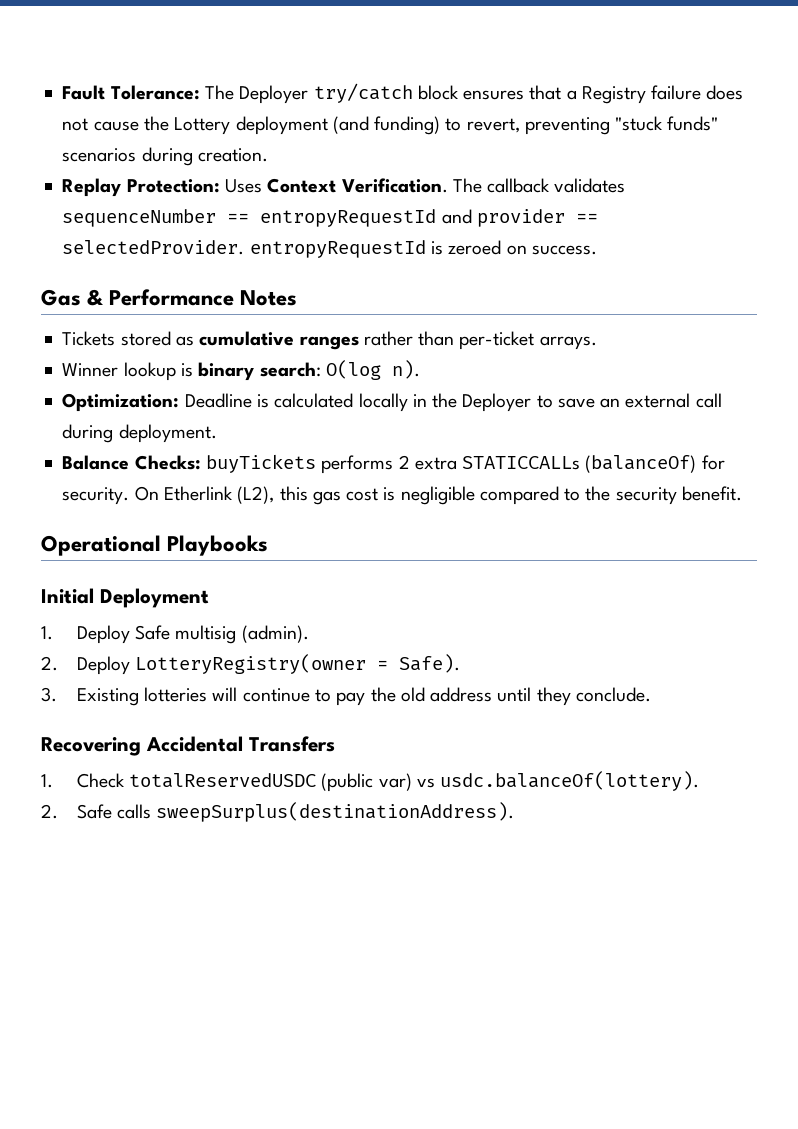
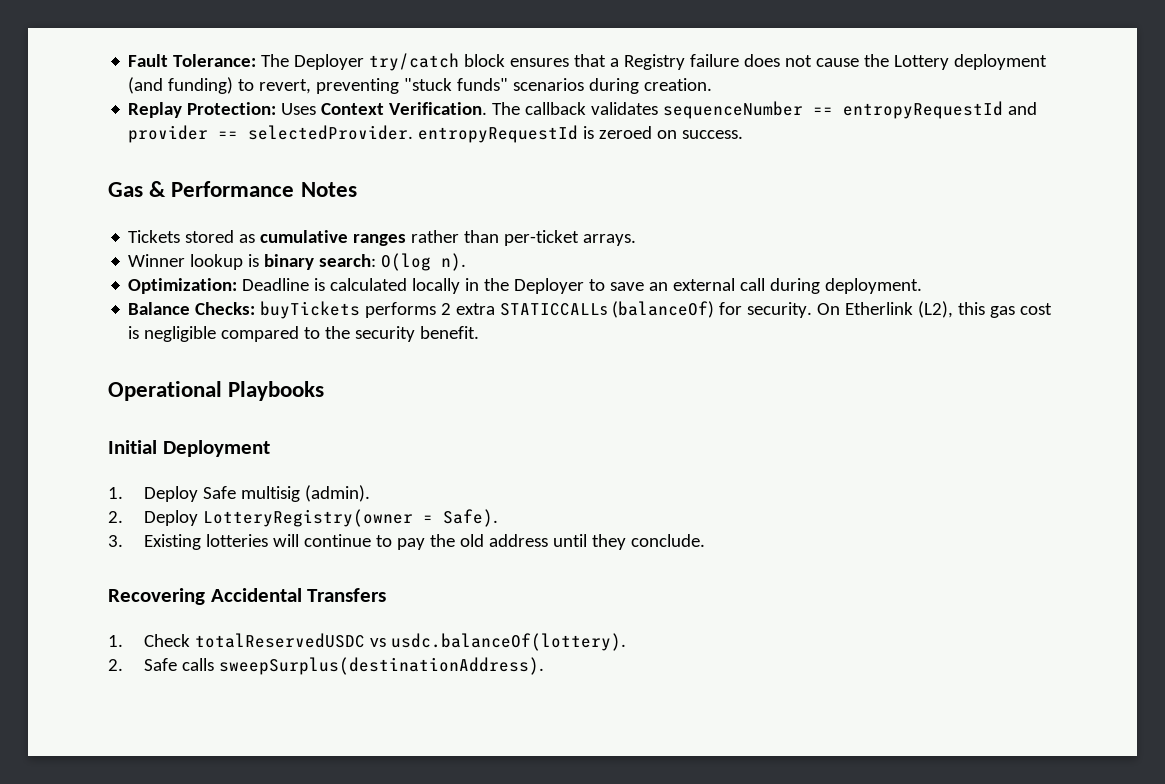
[321,773,412,792] (public var) -> (366, 640) none

